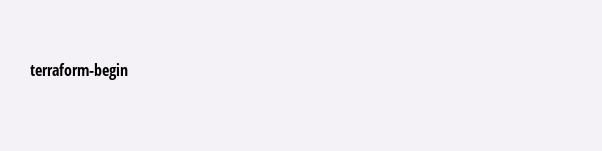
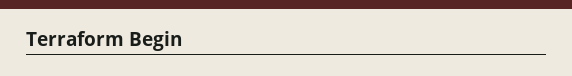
[30,63,128,80] terraform-begin -> [26,31,183,51] Terraform Begin

